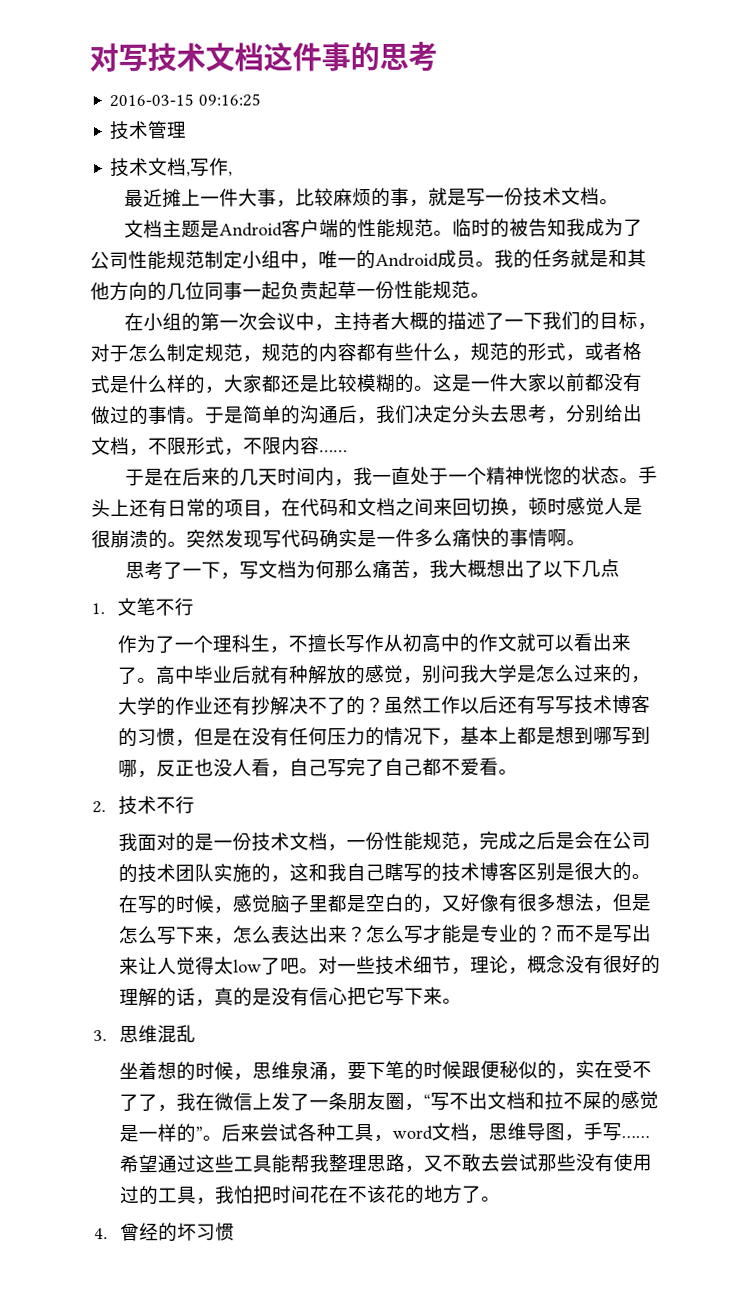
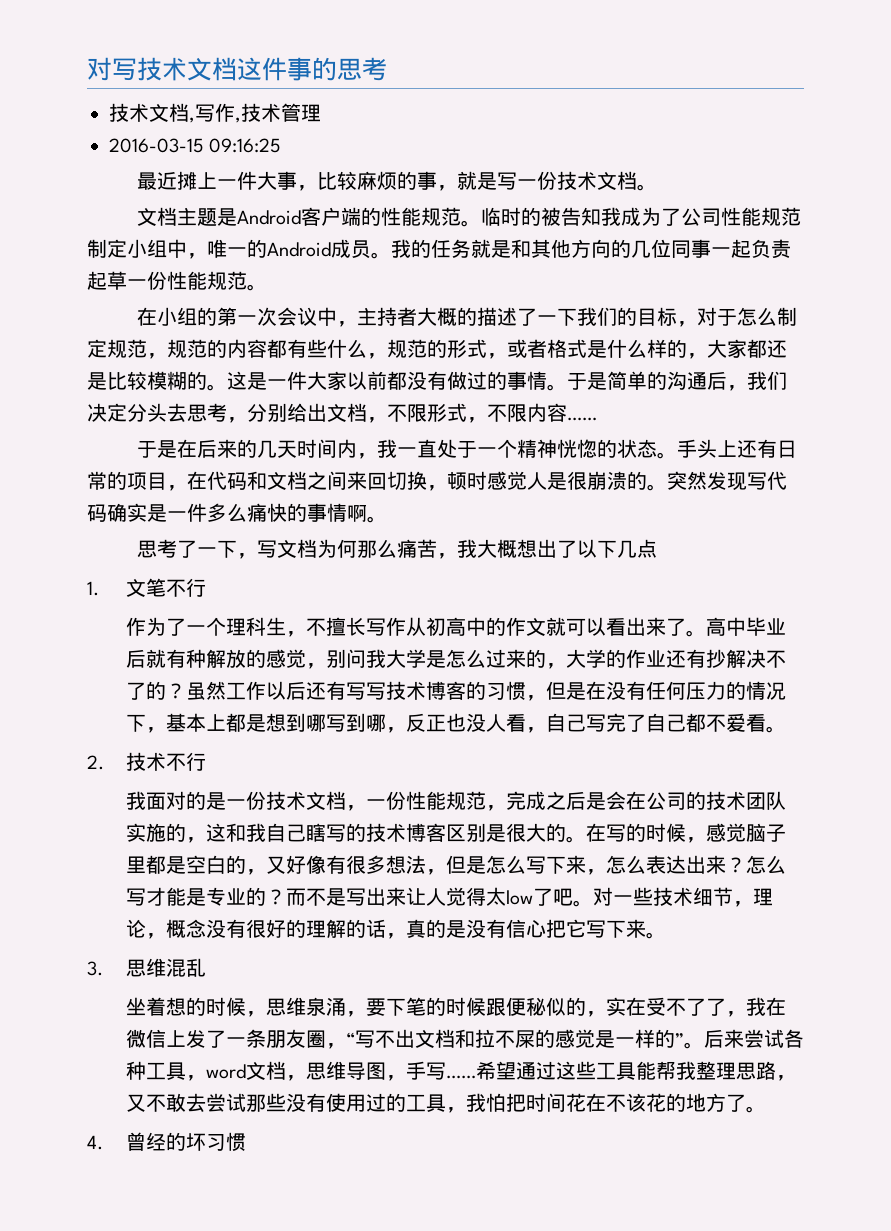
[109,93,262,108] [109,120,188,141] // 2016-03-15 09:16:25 // 技术管理 -> (387, 69) none
(234, 174) none -> [241,103,321,122] [109,138,282,153] 技术管理 // 2016-03-15 09:16:25

